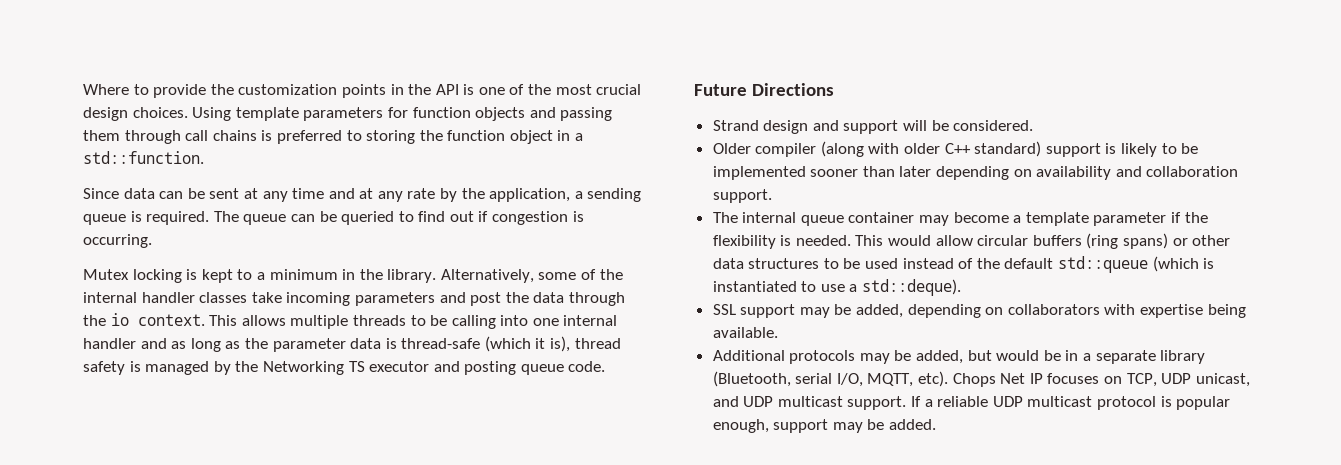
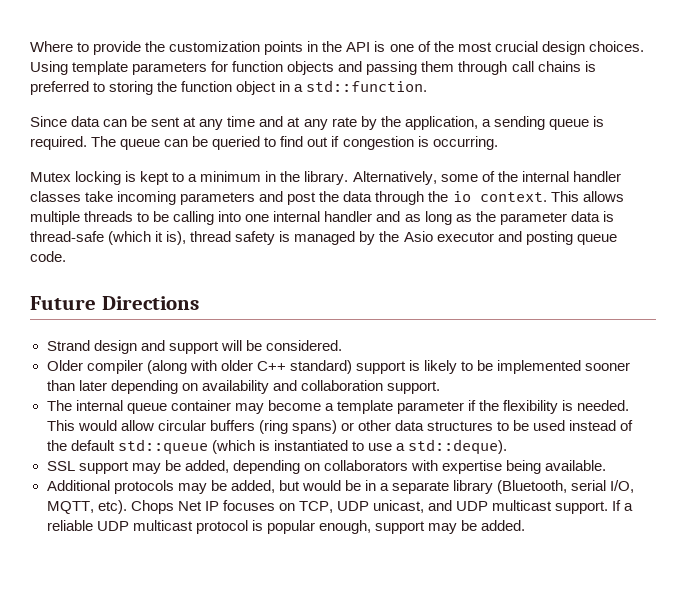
[262,361,365,375] Networking TS -> [403,231,433,242] Asio

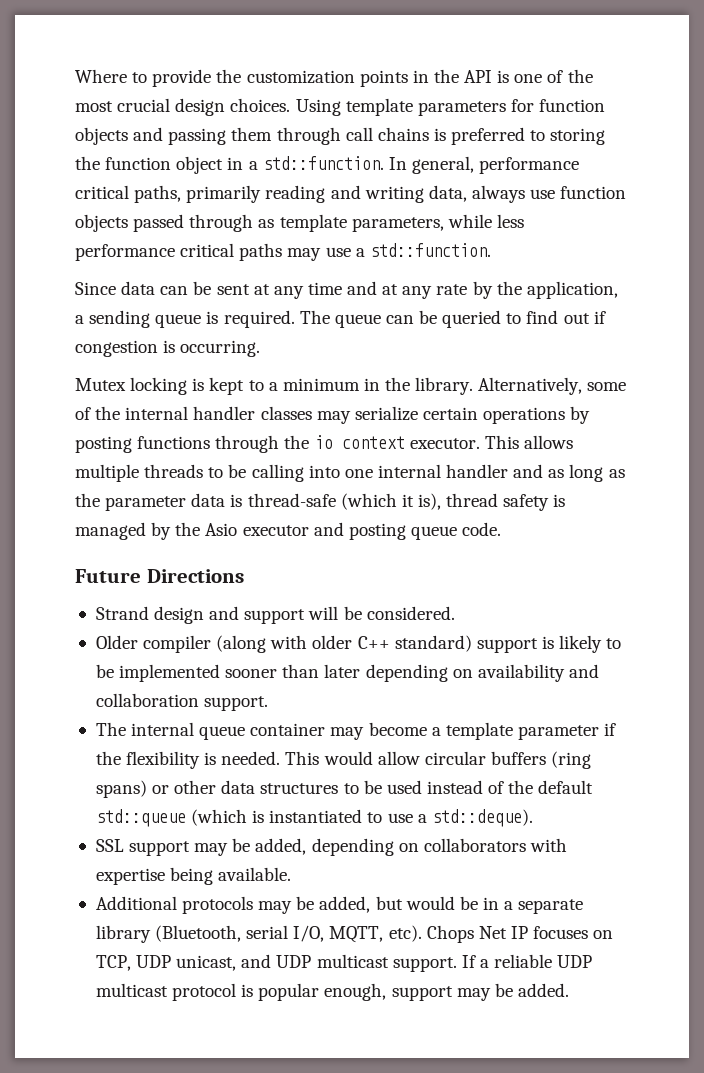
(428, 86) none -> [388,156,580,174] [75,185,627,203] [75,214,524,232] [75,243,491,261] In general, performance critical paths, primarily reading and writing data, always use function objects passed through as template parameters, while less performance critical paths may use a std::function.
[85,191,373,205] take incoming parameters and post the data -> [316,406,591,424] [75,436,211,453] may serialize certain operations by posting functions
[479,192,547,202] context. -> [341,436,480,449] context executor.

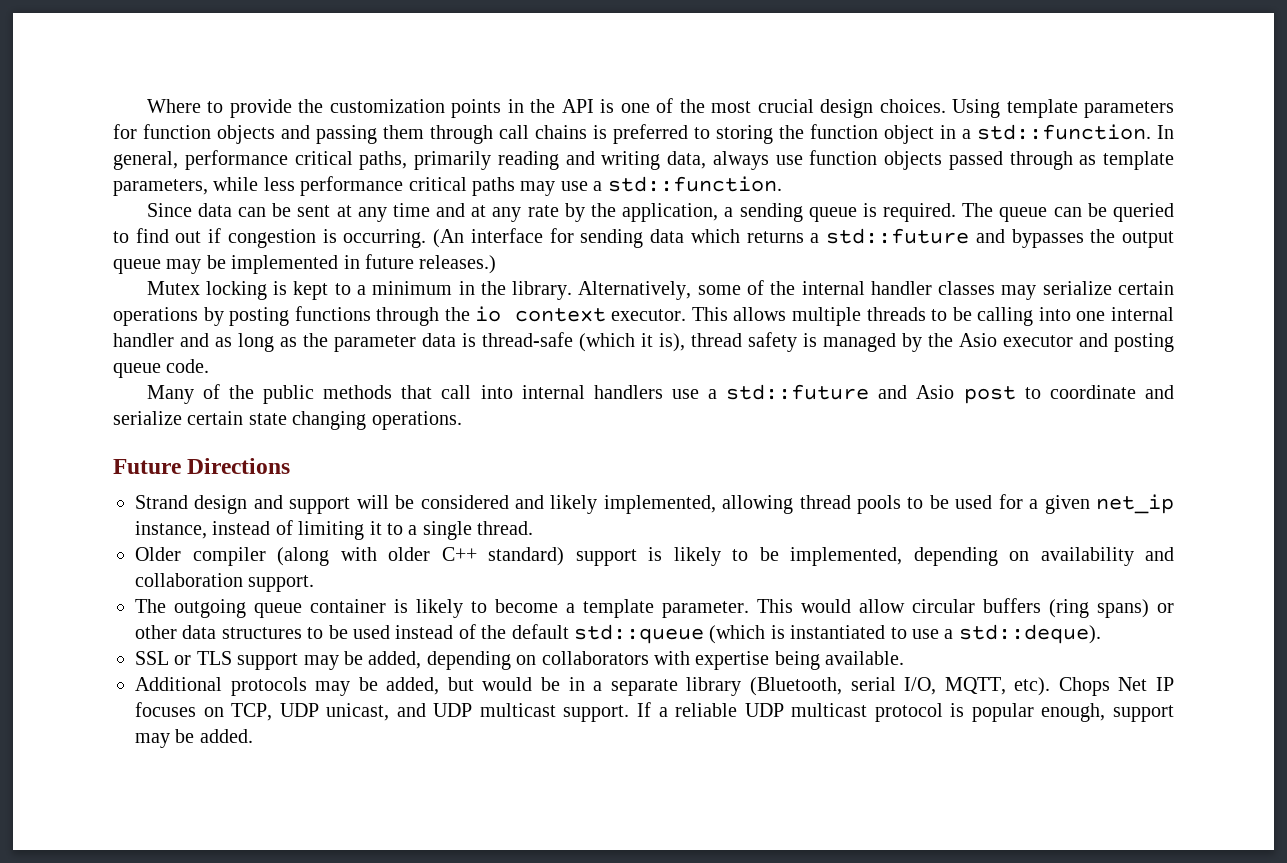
(261, 348) none -> [433,228,1174,248] [113,254,497,274] (An interface for sending data which returns a std::future and bypasses the output queue may be implemented in future releases.)
(502, 529) none -> [146,384,1174,404] [113,411,462,430] // Many of the public methods that call into internal handlers use a std::future and Asio post to coordinate and serialize certain state changing operations.
[366,606,455,620] considered. -> [420,494,1175,514] [135,520,534,540] considered and likely implemented, allowing thread pools to be used for a given net_ip instance, instead of limiting it to a single thread.
[119,664,361,682] implemented sooner than later -> [790,547,902,566] implemented,
[131,722,195,736] internal -> [174,599,246,618] outgoing
[330,722,617,740] [95,751,281,769] may become a template parameter if the flexibility is needed. -> [394,599,749,618] is likely to become a template parameter.
(124, 845) none -> [174,651,232,665] or TLS

